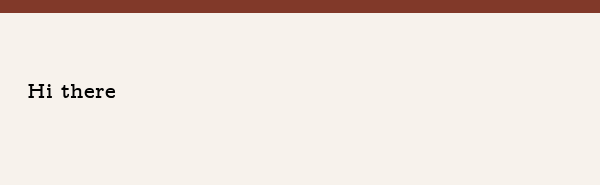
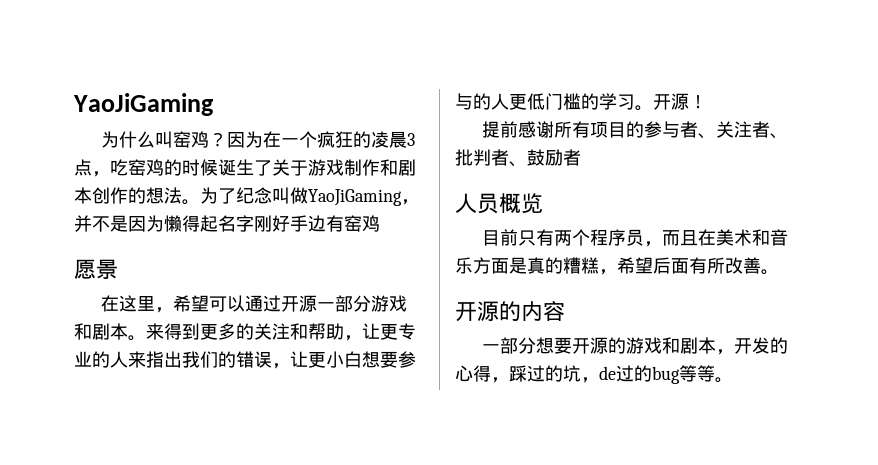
[27,84,116,98] Hi there -> [73,93,214,116] [101,131,416,148] [74,159,416,177] [74,187,419,206] [74,215,380,232] [74,259,118,279] [101,295,408,313] [74,323,416,341] [74,351,416,369] [455,93,707,111] [482,121,789,139] [455,149,581,167] [455,193,543,214] [482,229,789,247] [455,257,779,275] [455,301,565,322] [482,337,789,355] [455,365,733,384] YaoJiGaming // 为什么叫窑鸡？因为在一个疯狂的凌晨3点，吃窑鸡的时候诞生了关于游戏制作和剧本创作的想法。为了纪念叫做YaoJiGaming，并不是因为懒得起名字刚好手边有窑鸡 // 愿景 // 在这里，希望可以通过开源一部分游戏和剧本。来得到更多的关注和帮助，让更专业的人来指出我们的错误，让更小白想要参与的人更低门槛的学习。开源！ // 提前感谢所有项目的参与者、关注者、批判者、鼓励者 // 人员概览 // 目前只有两个程序员，而且在美术和音乐方面是真的糟糕，希望后面有所改善。 // 开源的内容 // 一部分想要开源的游戏和剧本，开发的心得，踩过的坑，de过的bug等等。

